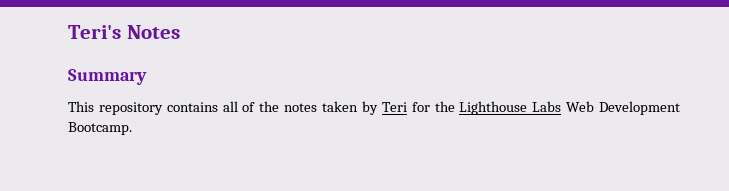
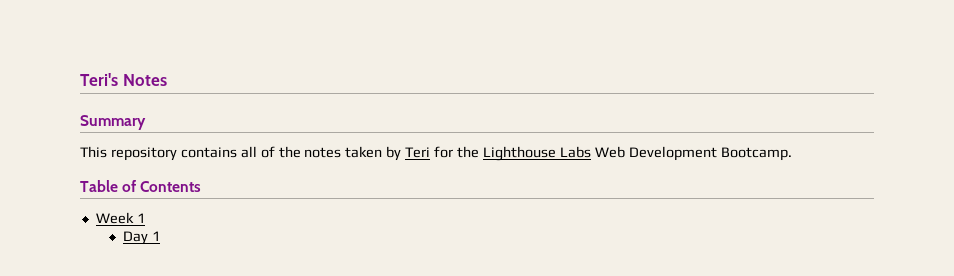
(132, 128) none -> [80,180,202,192] [95,212,145,224] [123,231,161,245] // Table of Contents // Week 1 // Day 1

